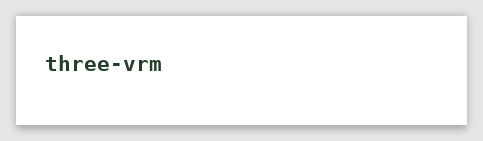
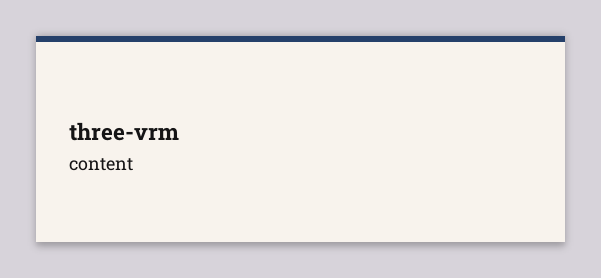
(162, 63) none -> [69,158,133,171] // content

